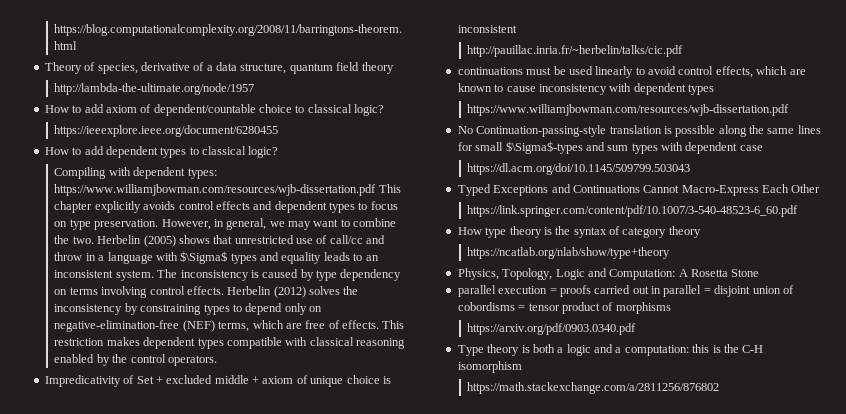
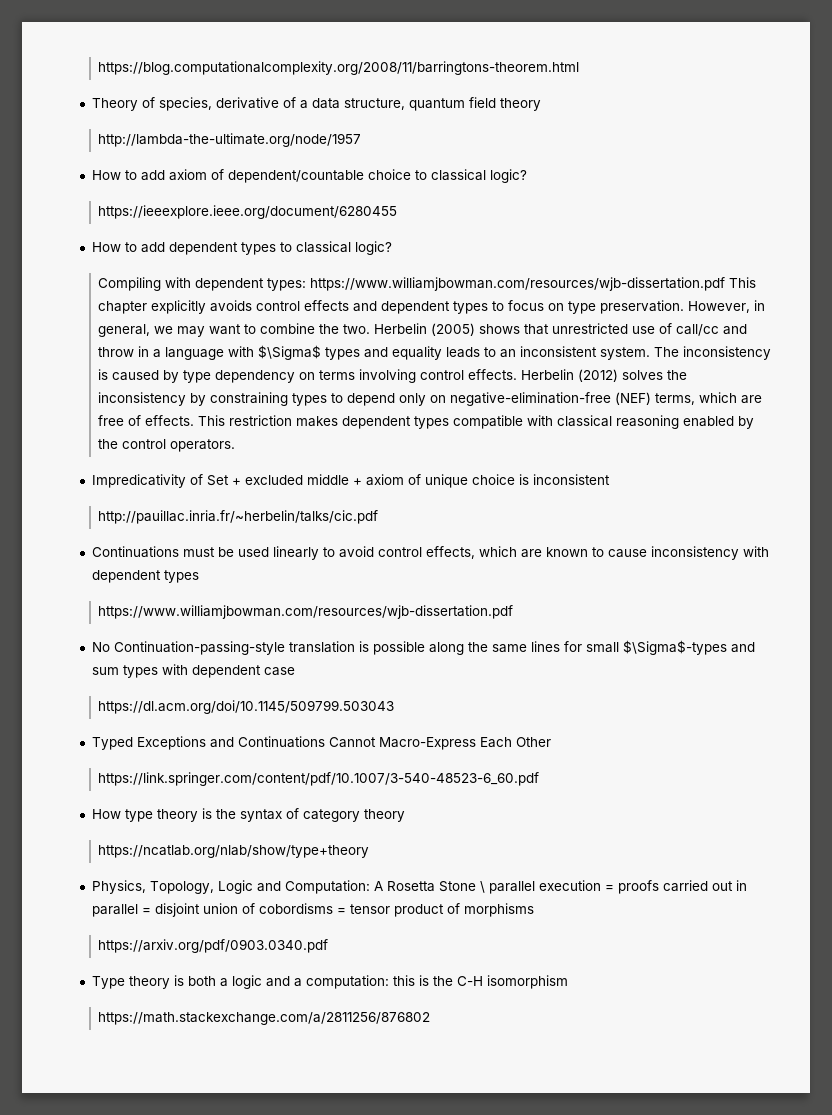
[457,67,523,75] continuations -> [91,546,179,558] Continuations
(760, 273) // -> [479,881,485,893] \

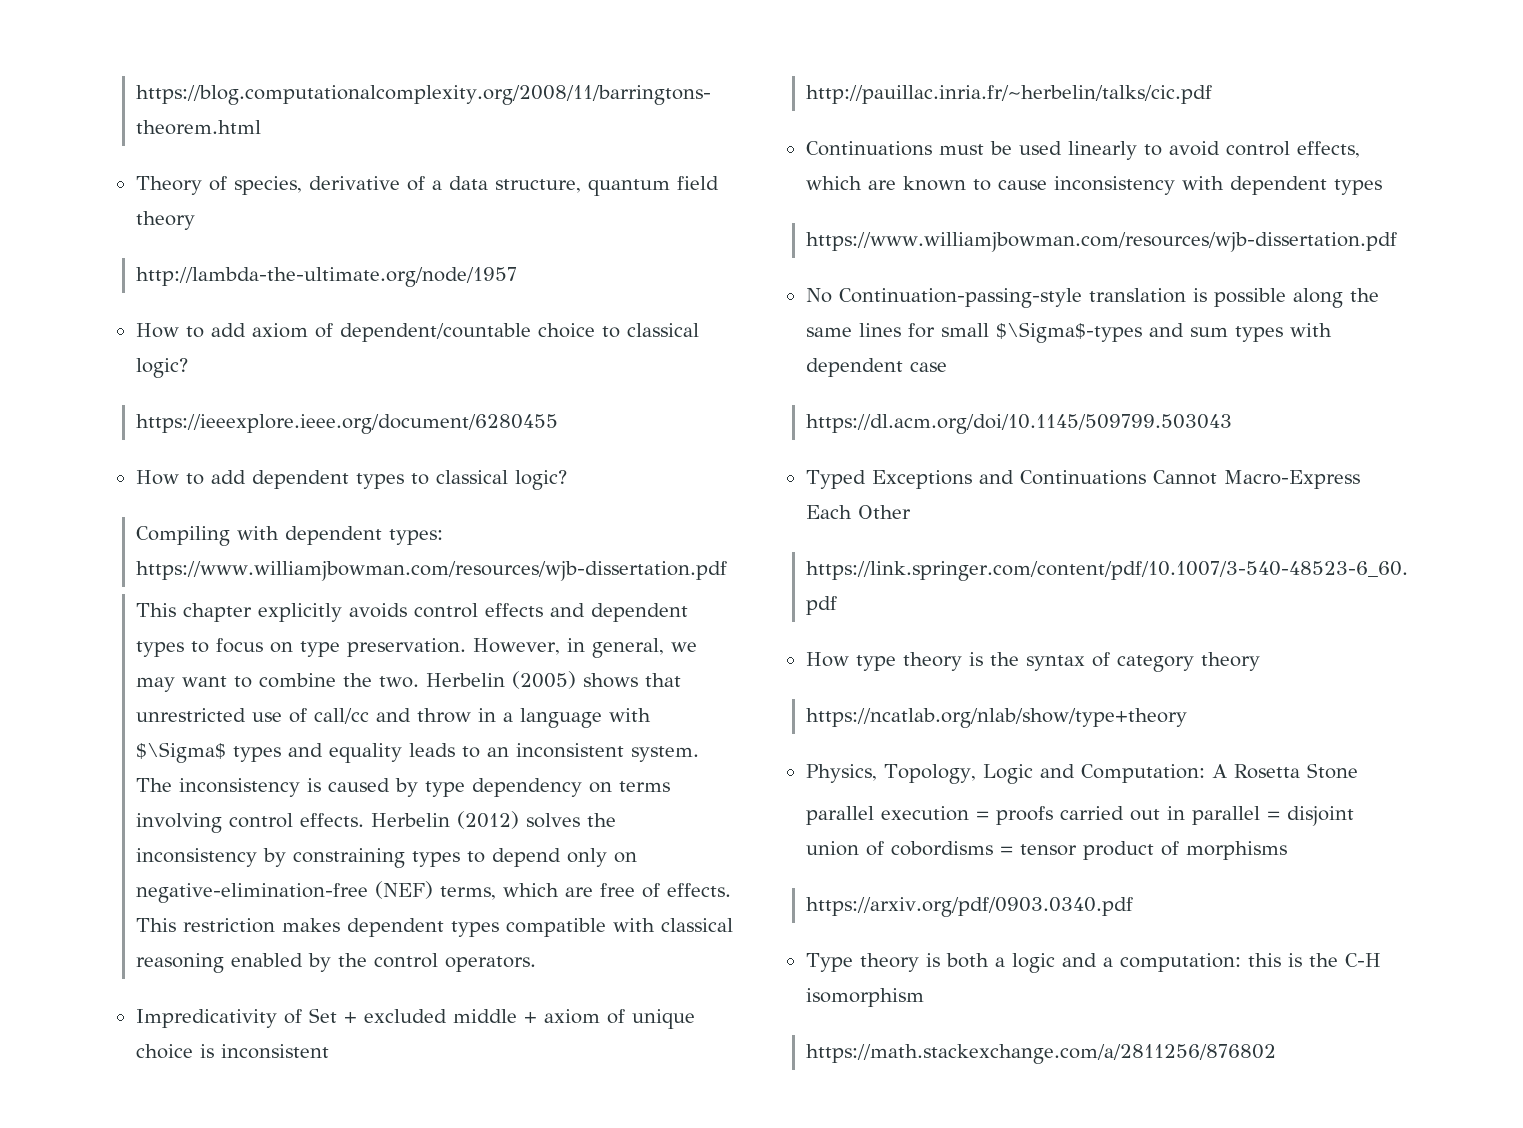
(726, 284) none -> (728, 571) //
[479,881,485,893] \ -> (1358, 771) //

